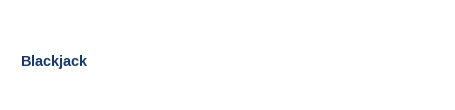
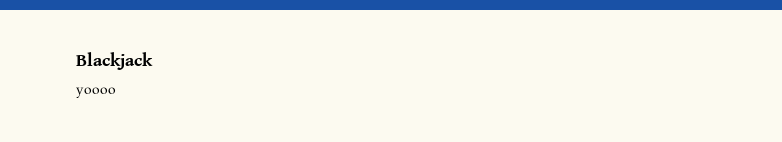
(88, 62) none -> [76,87,116,98] // yoooo

